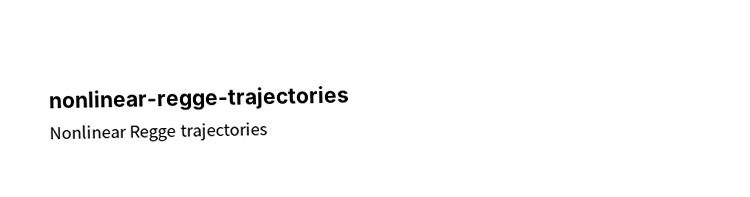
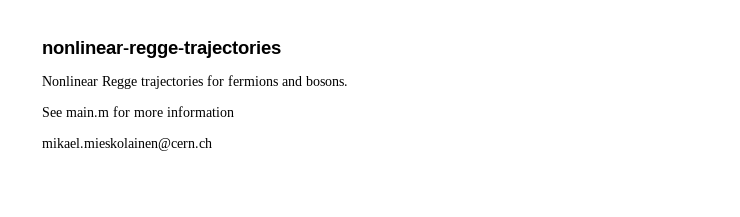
(268, 131) none -> [207,75,348,86] [42,106,234,117] [42,138,212,151] for fermions and bosons. // See main.m for more information // mikael.mieskolainen@cern.ch

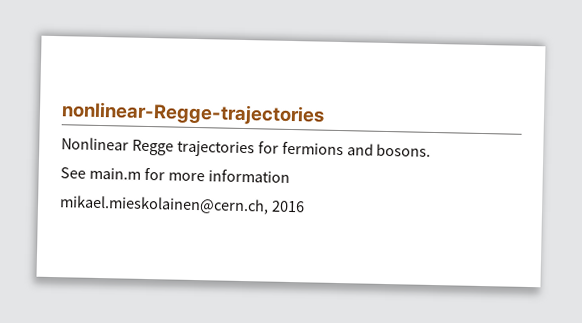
[42,41,281,58] nonlinear-regge-trajectories -> [61,101,325,126] nonlinear-Regge-trajectories
[42,138,212,151] mikael.mieskolainen@cern.ch -> [59,195,305,215] mikael.mieskolainen@cern.ch, 2016

